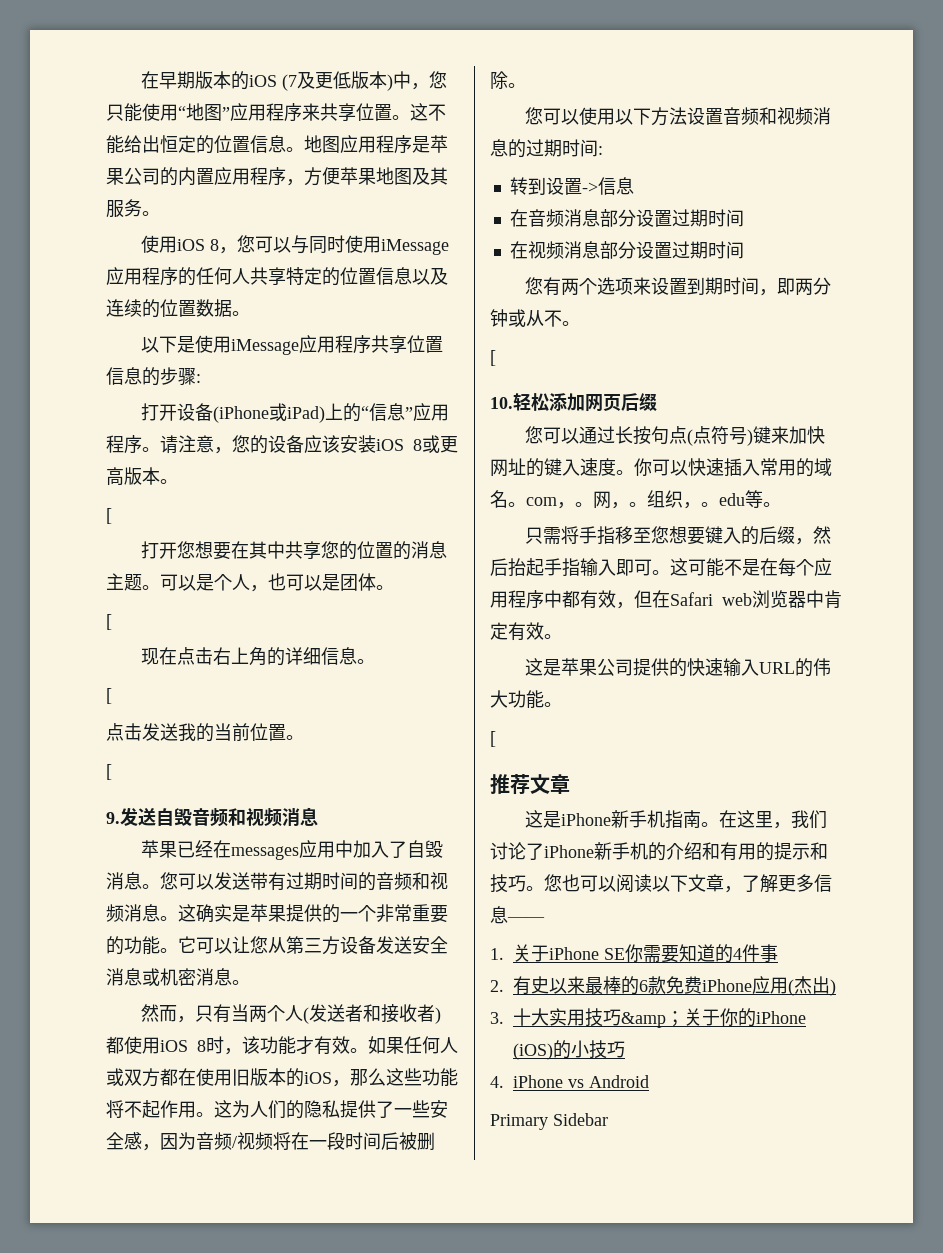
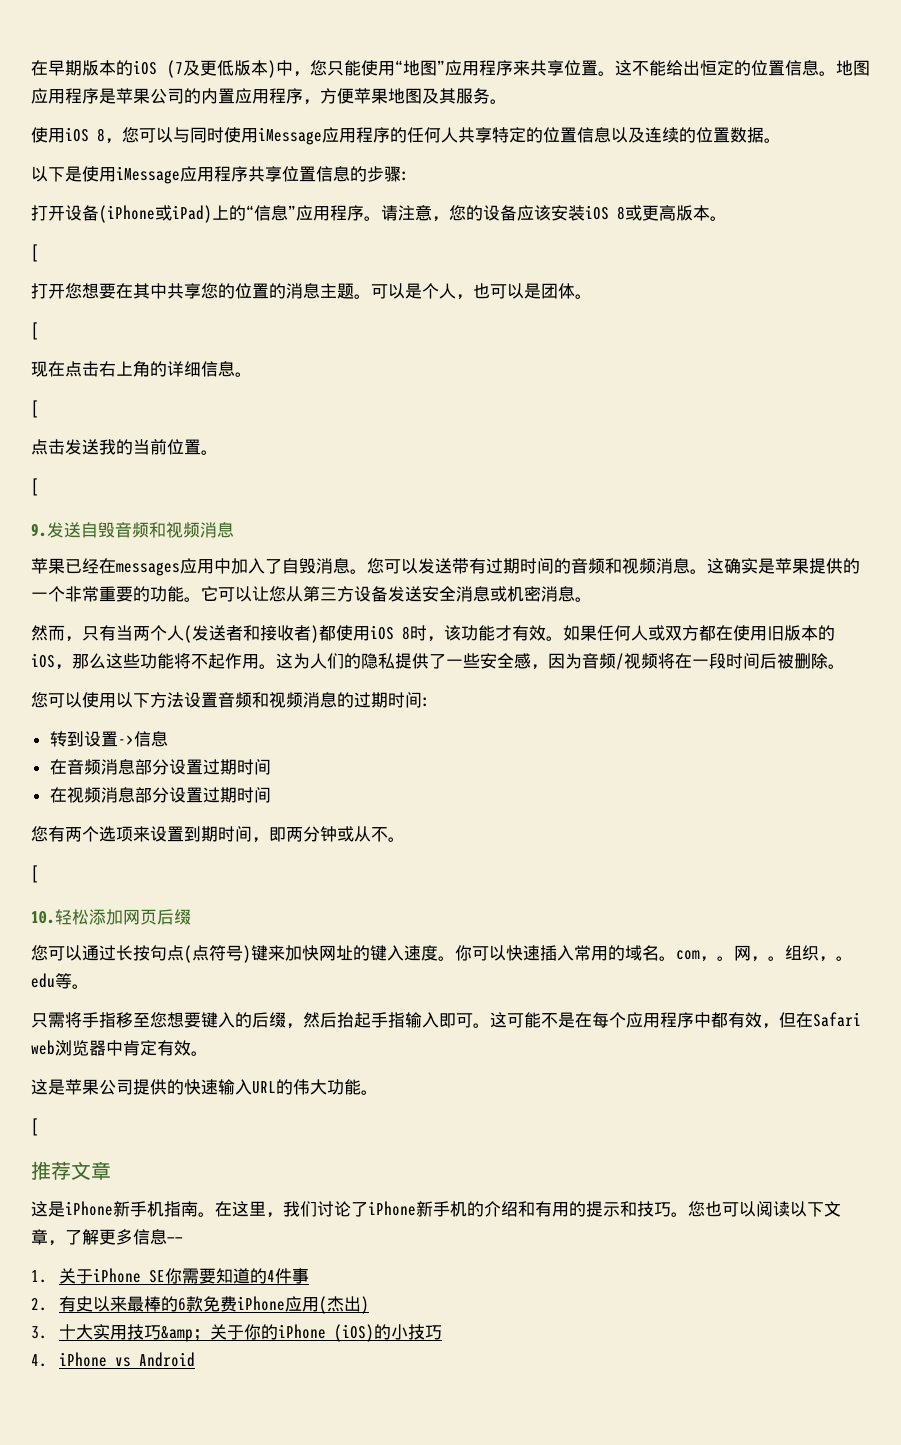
[490,1113,608,1130] // Primary Sidebar -> (196, 1359) none

